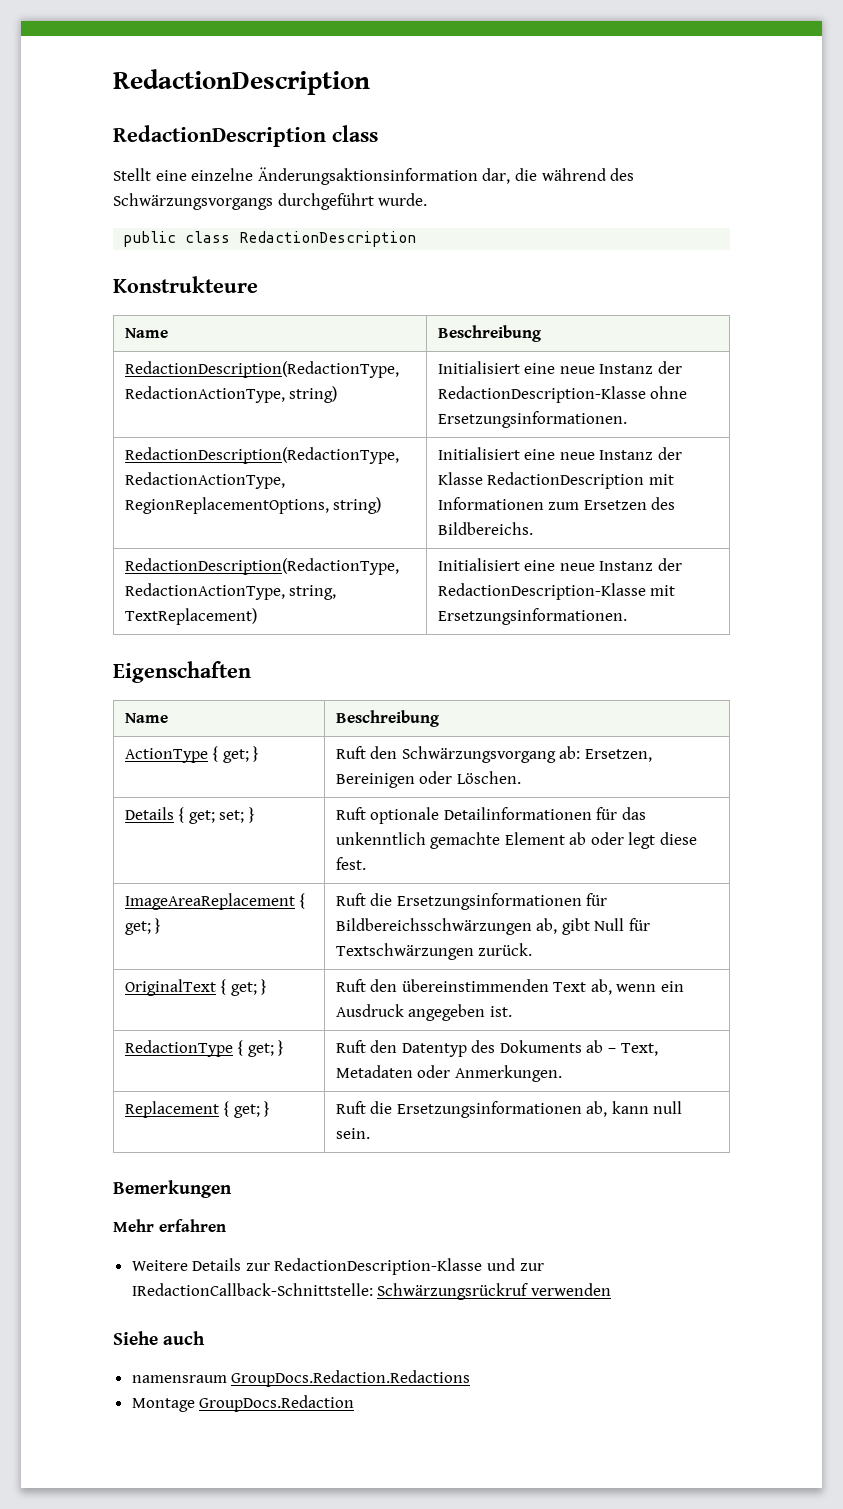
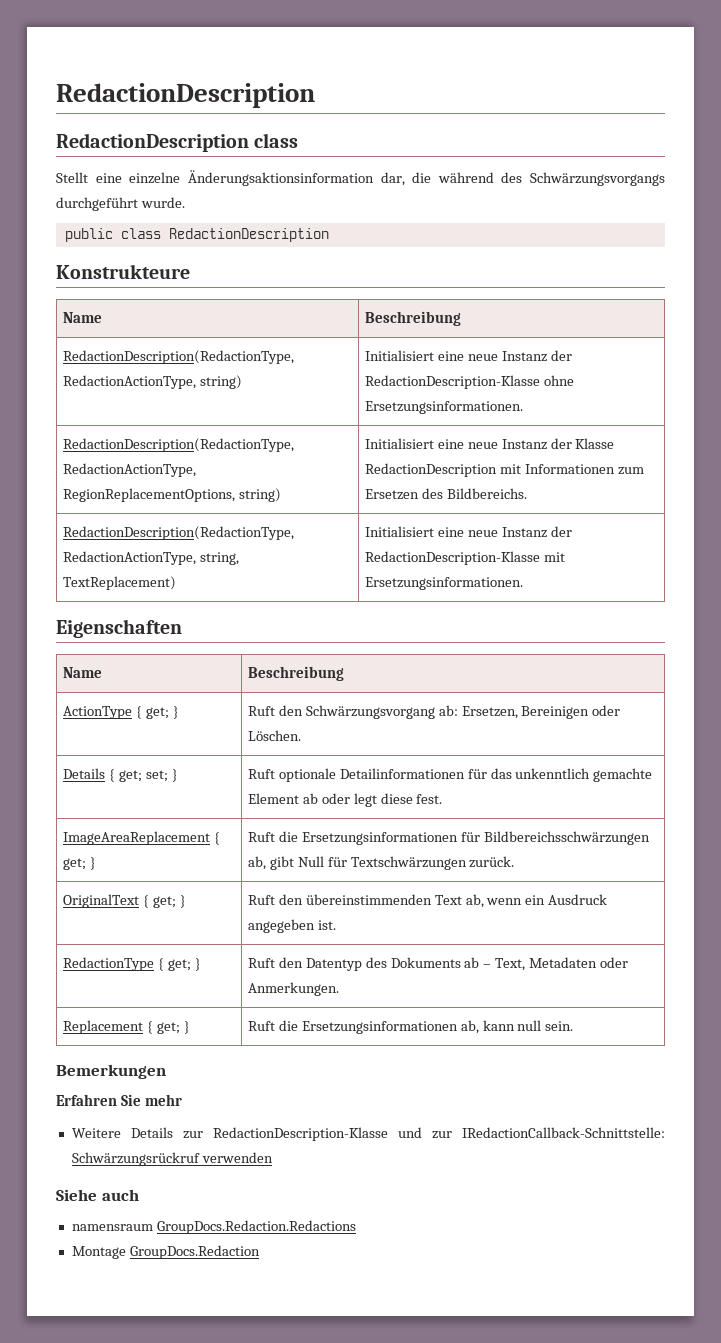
[113,1219,226,1232] Mehr erfahren -> [56,1094,182,1106] Erfahren Sie mehr

